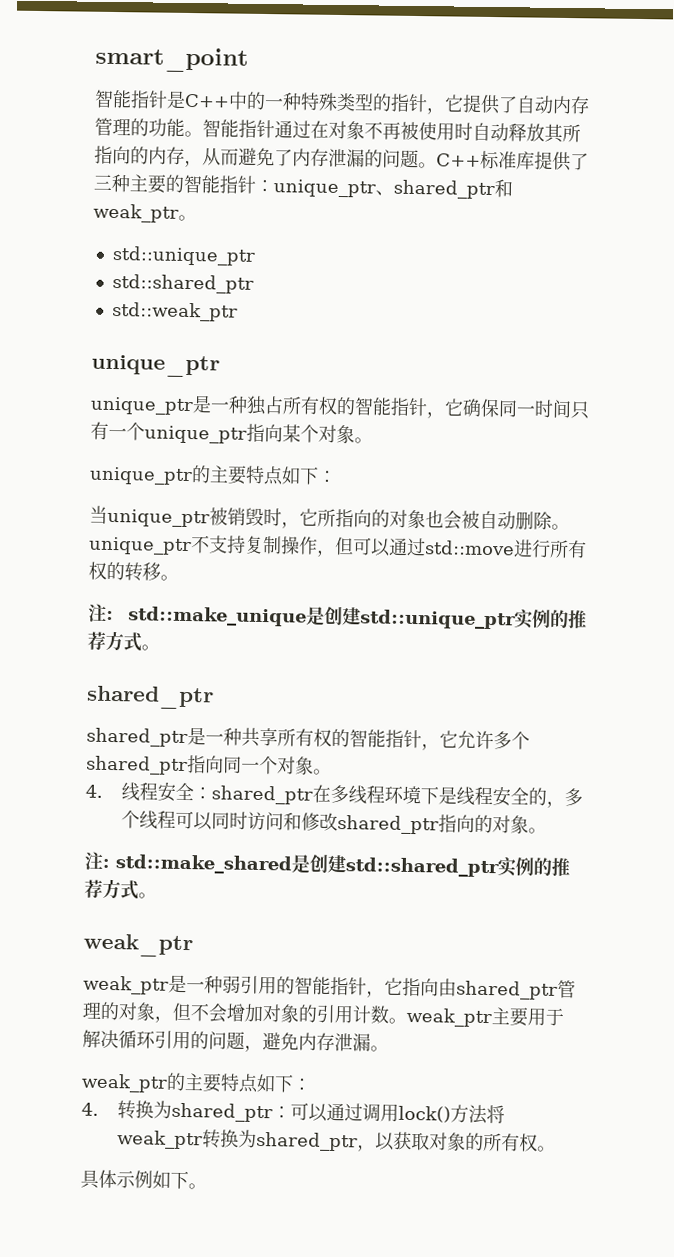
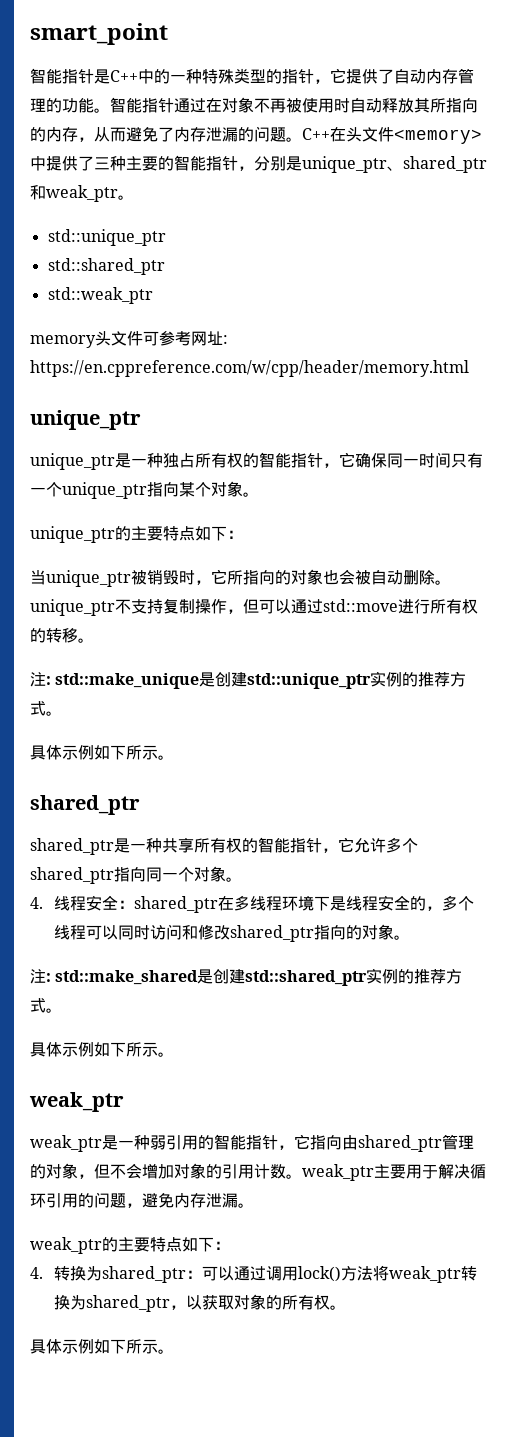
[480,150,535,170] 标准库 -> [330,127,482,144] [30,156,46,171] 在头文件<memory>中
[255,179,274,193] ： -> [238,156,302,171] ，分别是
(238, 311) none -> [30,331,228,348] [30,360,469,377] // memory头文件可参考网址: https://en.cppreference.com/w/cpp/header/memory.html
(160, 647) none -> [30,745,174,760] // 具体示例如下所示。
(157, 895) none -> [30,1042,174,1057] // 具体示例如下所示。
(189, 1180) none -> [126,1339,158,1354] 所示

